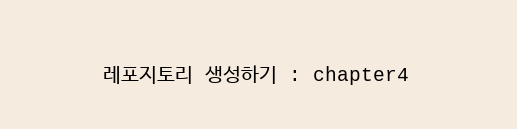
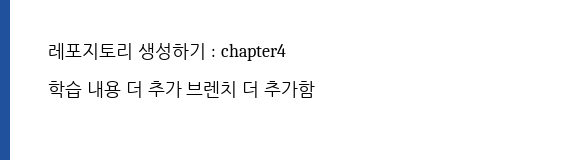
(409, 75) none -> [48,80,316,98] // 학습 내용 더 추가 브렌치 더 추가함

